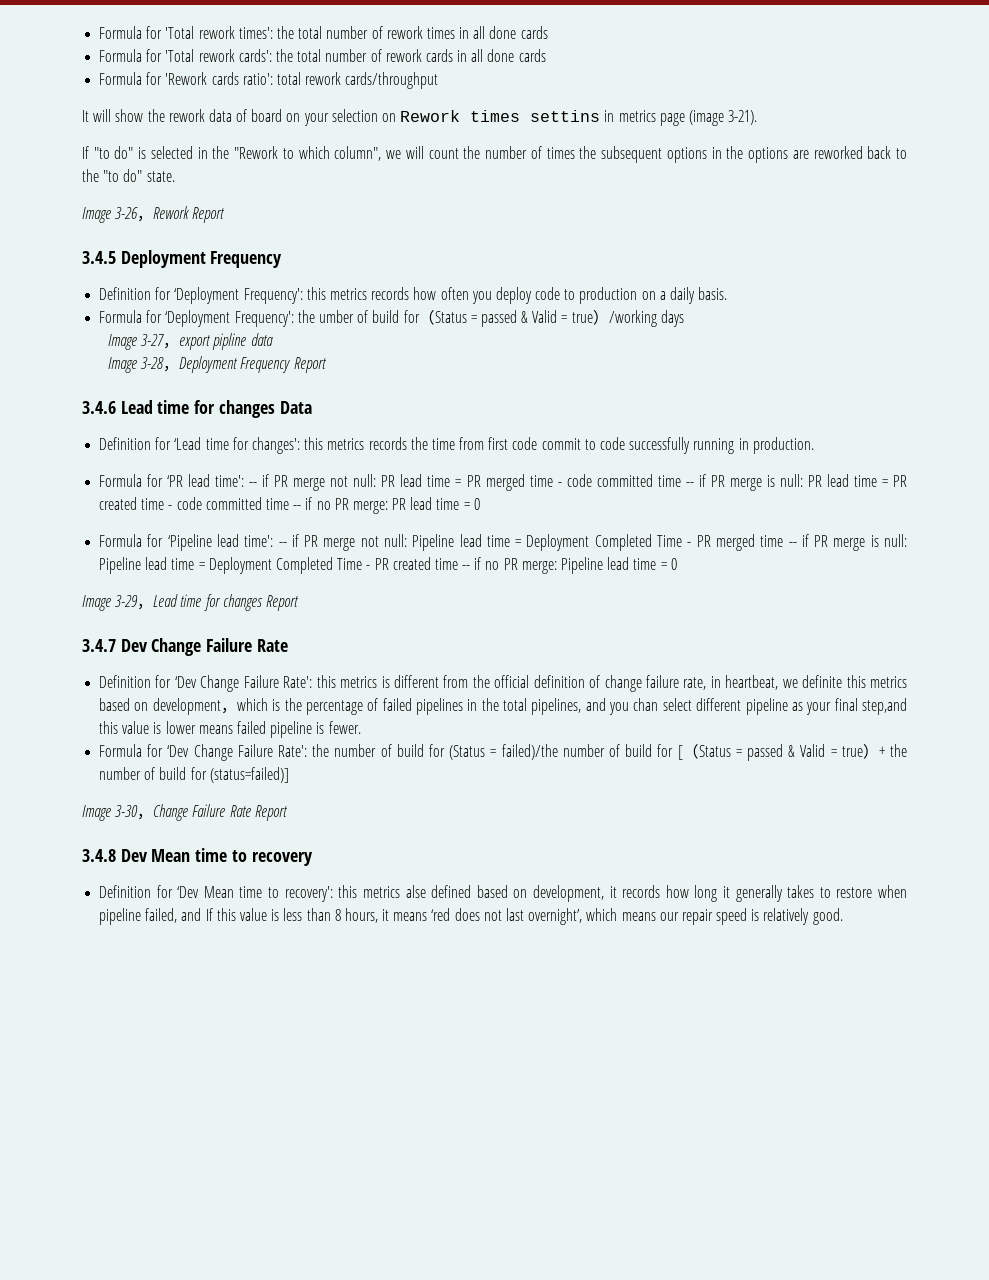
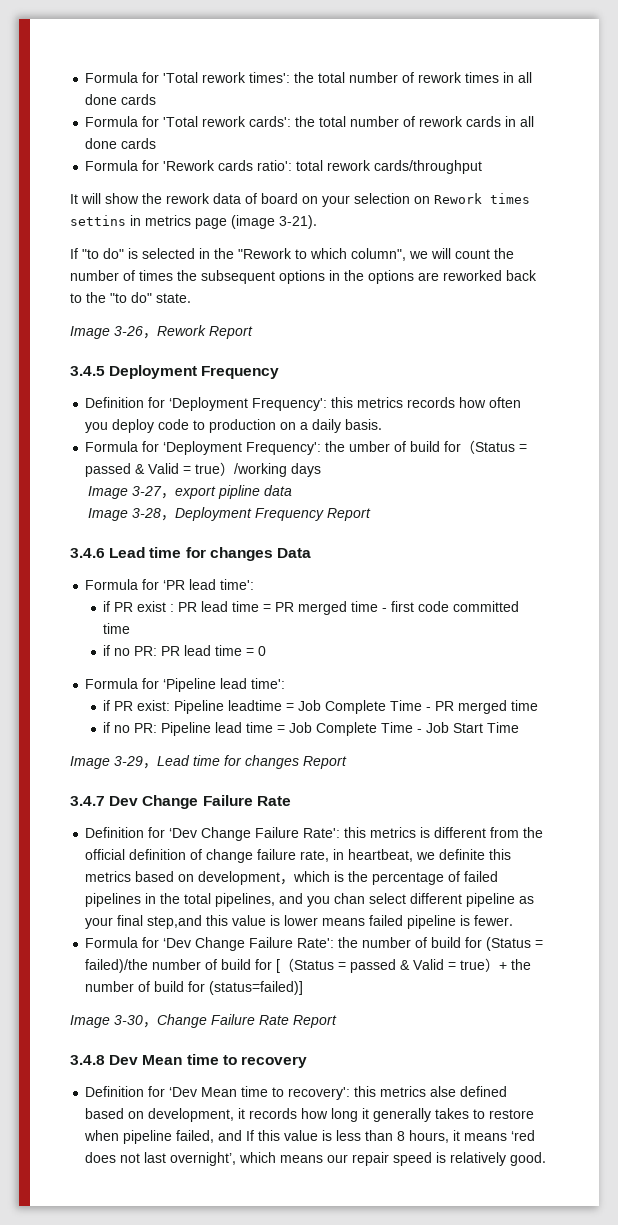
[99,437,814,454] // Definition for ‘Lead time for changes': this metrics records the time from first code commit to code successfully running in production. -> (311, 553) none
[249,474,377,491] -- if PR merge not null: -> [103,601,175,612] // if PR exist :
[566,474,908,491] [99,497,388,514] code committed time -- if PR merge is null: PR lead time = PR created time - code committed time -- if no PR merge: -> [391,601,520,612] [103,623,131,634] [103,645,158,656] first code committed time // if no PR:
[278,534,652,551] -- if PR merge not null: Pipeline lead time = Deployment Completed -> [103,700,387,714] // if PR exist: Pipeline leadtime = Job Complete
[788,534,908,551] [99,557,677,574] -- if PR merge is null: Pipeline lead time = Deployment Completed Time - PR created time -- if no PR merge: Pipeline lead time = 0 -> [103,722,520,736] // if no PR: Pipeline lead time = Job Complete Time - Job Start Time

